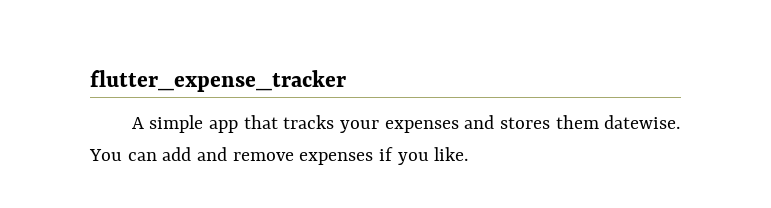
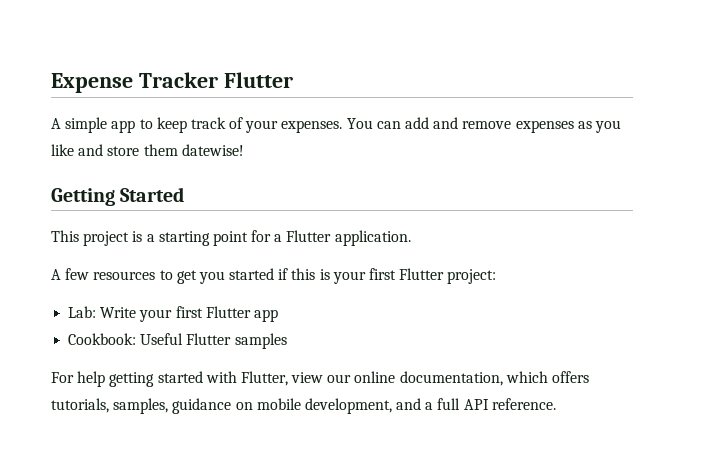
[90,70,346,92] flutter_expense_tracker -> [51,72,293,93] Expense Tracker Flutter
[243,115,681,133] that tracks your expenses and stores them datewise. -> [139,117,343,133] to keep track of your expenses.
[379,147,469,165] if you like. -> [577,120,621,133] [51,144,244,156] [51,187,185,206] [51,230,411,246] [51,268,497,284] [68,306,278,322] [68,333,287,349] [51,371,590,387] [51,398,556,414] as you like and store them datewise! // Getting Started // This project is a starting point for a Flutter application. // A few resources to get you started if this is your first Flutter project: // Lab: Write your first Flutter app // Cookbook: Useful Flutter samples // For help getting started with Flutter, view our online documentation, which offers tutorials, samples, guidance on mobile development, and a full API reference.

